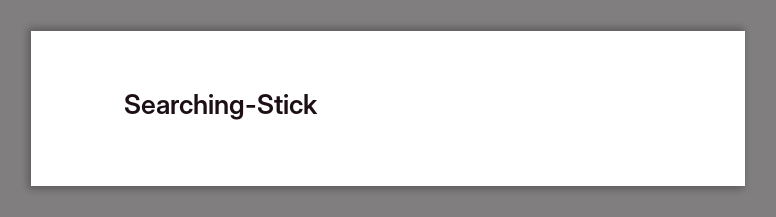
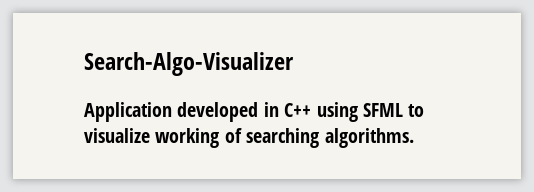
[124,94,318,120] Searching-Stick -> [84,52,294,76] [84,102,425,122] [84,128,414,148] Search-Algo-Visualizer // Application developed in C++ using SFML to visualize working of searching algorithms.

